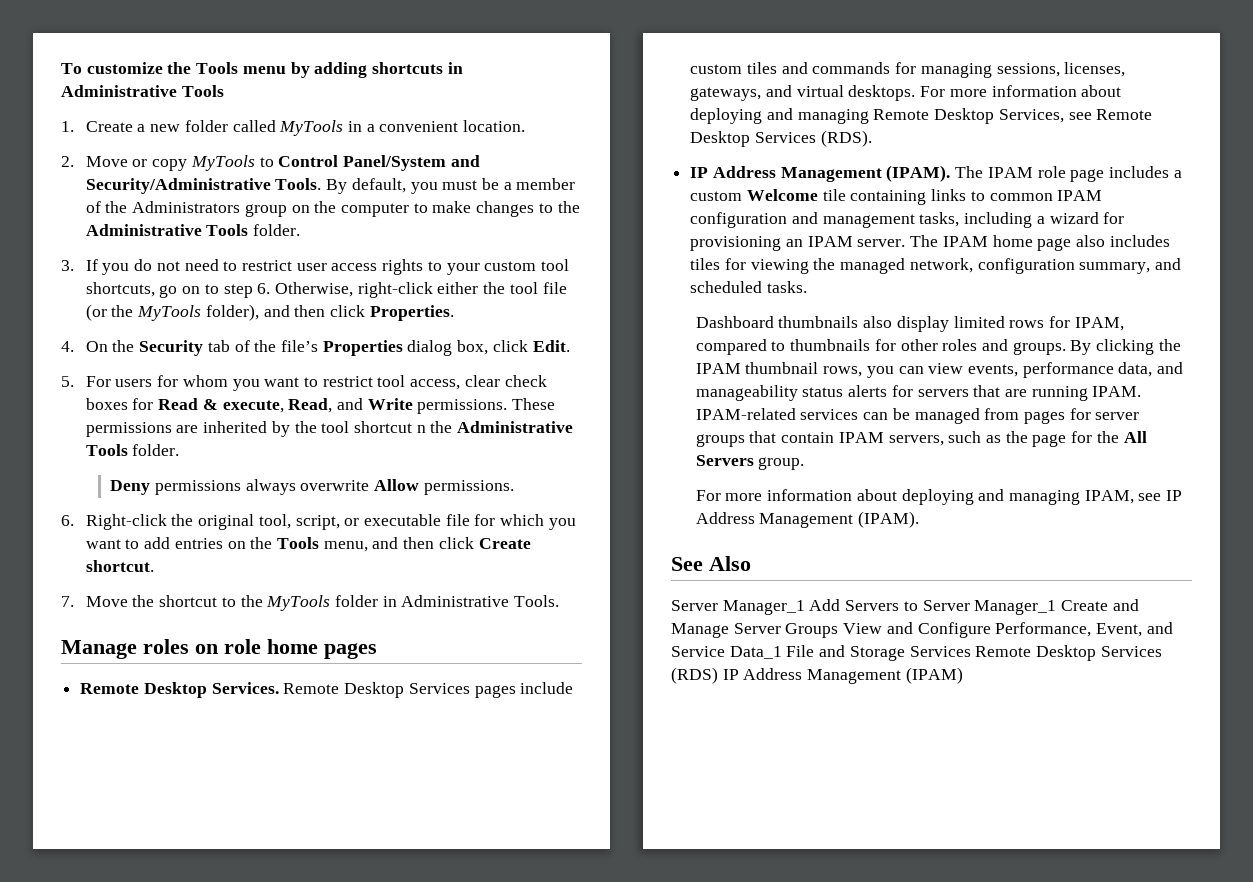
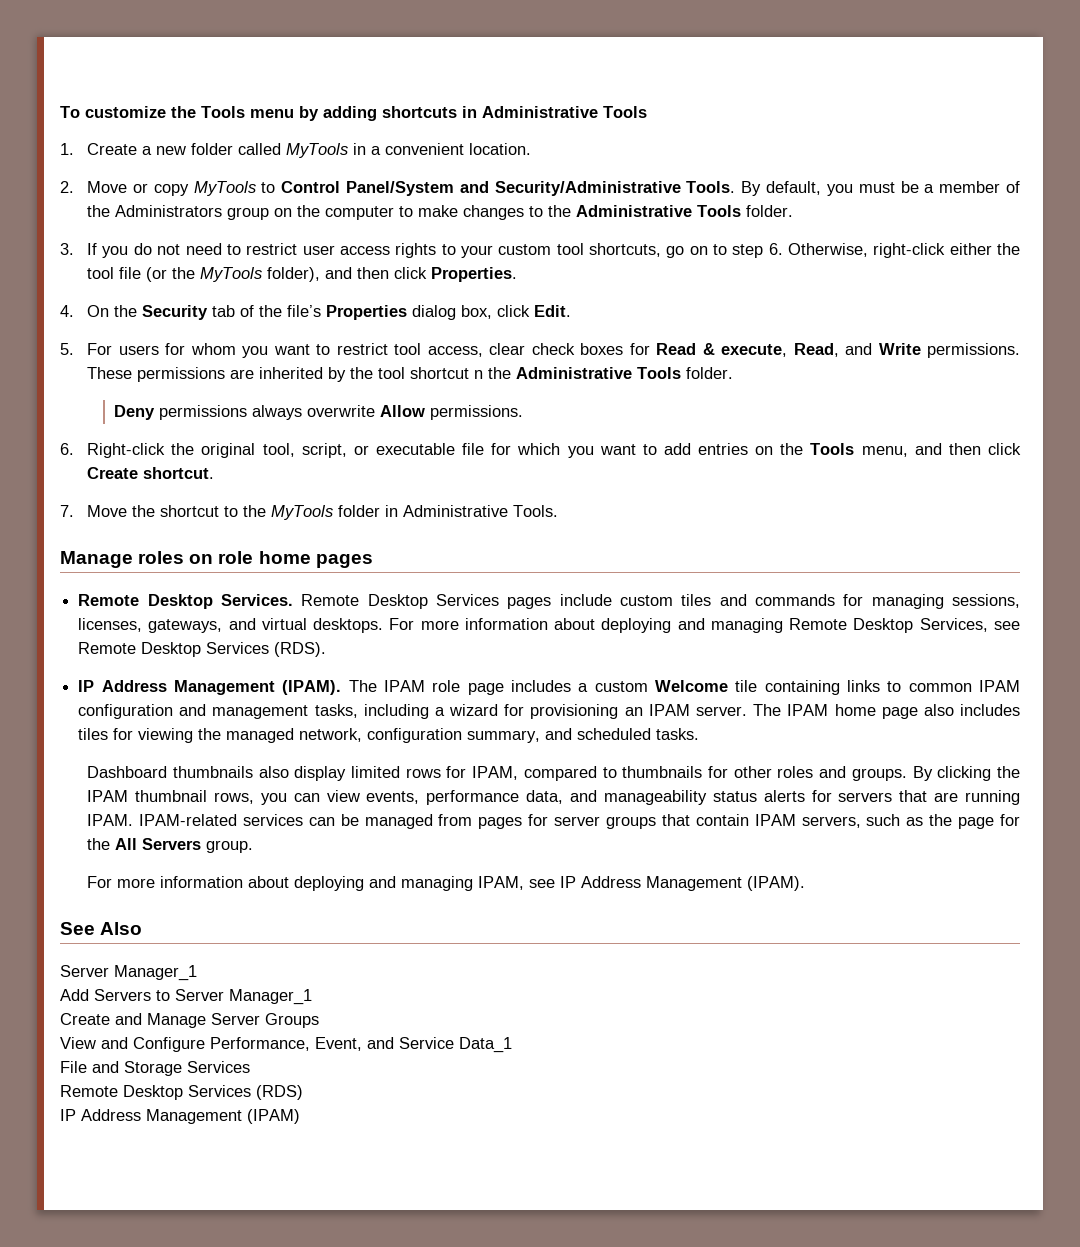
(805, 607) none -> (197, 973) //
(1057, 607) none -> (312, 997) //
(839, 630) none -> (319, 1020) //
(782, 652) none -> (512, 1045) //
(971, 651) none -> (250, 1067) //
(718, 675) none -> (303, 1092) //

